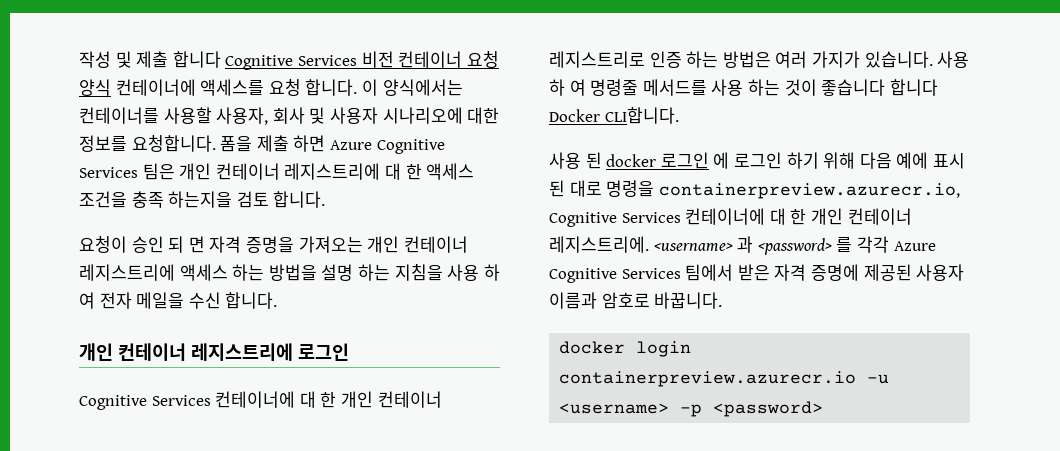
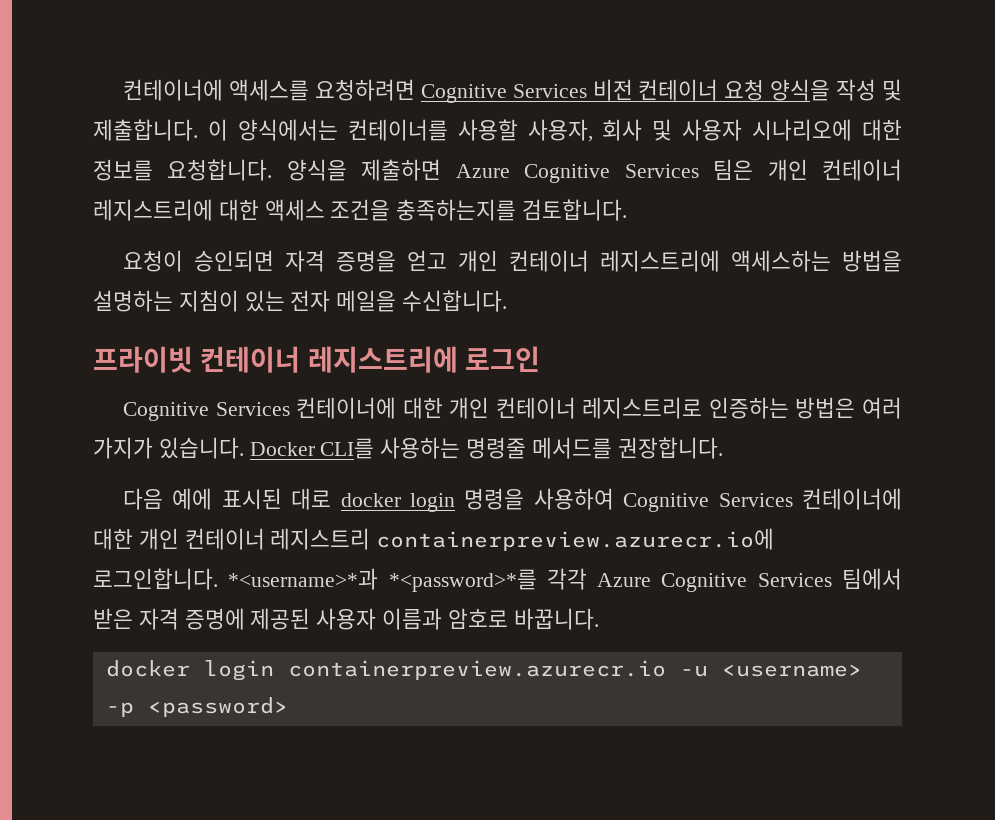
[79,51,221,68] 작성 및 제출 합니다 -> [122,79,415,101] 컨테이너에 액세스를 요청하려면
[79,79,358,96] 양식 컨테이너에 액세스를 요청 합니다. -> [770,79,902,101] [93,119,198,141] 양식을 작성 및 제출합니다.
[220,135,326,152] 폼을 제출 하면 -> [286,159,442,181] 양식을 제출하면
[384,163,475,180] [79,191,326,208] [79,236,205,253] 대 한 액세스 조건을 충족 하는지을 검토 합니다. // 요청이 승인 되 면 -> [218,199,628,221] [122,250,274,272] 대한 액세스 조건을 충족하는지를 검토합니다. // 요청이 승인되면
[298,236,468,253] [79,264,500,281] [79,292,278,309] [79,343,113,361] 가져오는 개인 컨테이너 레지스트리에 액세스 하는 방법을 설명 하는 지침을 사용 하 여 전자 메일을 수신 합니다. // 개인 -> [406,250,902,272] [93,290,508,312] [93,346,193,373] 얻고 개인 컨테이너 레지스트리에 액세스하는 방법을 설명하는 지침이 있는 전자 메일을 수신합니다. // 프라이빗
[299,391,337,408] 대 한 -> [402,397,443,419] 대한
[649,51,719,68] 인증 하는 -> [708,397,789,419] 인증하는
[937,51,970,68] [549,79,938,96] [549,107,679,124] [549,152,965,169] [549,180,960,199] [549,208,912,227] [549,236,853,255] 사용 하 여 명령줄 메서드를 사용 하는 것이 좋습니다 합니다 Docker CLI합니다. // 사용 된 docker 로그인 에 로그인 하기 위해 다음 예에 표시 된 대로 명령을 containerpreview.azurecr.io, Cognitive Services 컨테이너에 대 한 개인 컨테이너 레지스트리에. <username> 과 <password> 를 -> [249,437,723,459] [122,488,902,512] [93,528,775,551] [93,568,537,592] Docker CLI를 사용하는 명령줄 메서드를 권장합니다. // 다음 예에 표시된 대로 docker login 명령을 사용하여 Cognitive Services 컨테이너에 대한 개인 컨테이너 레지스트리 containerpreview.azurecr.io에 로그인합니다. *<username>*과 *<password>*를

